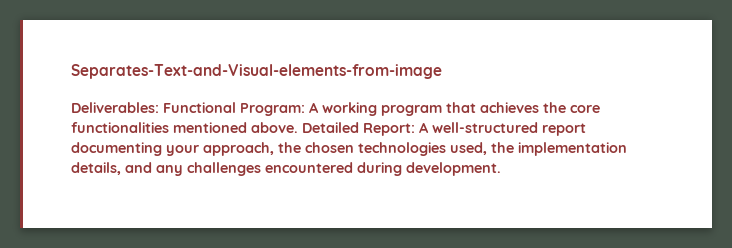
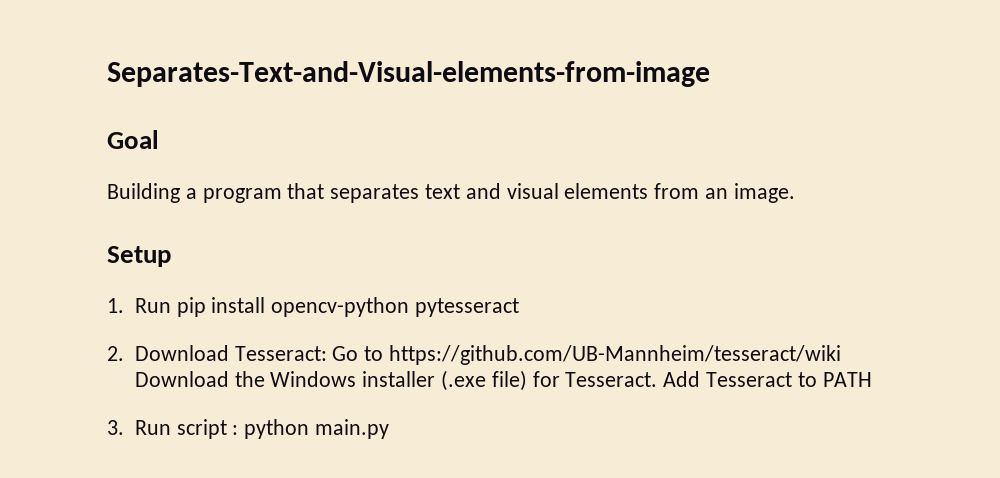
[71,102,600,116] [71,122,586,136] [71,142,627,156] [71,162,501,176] Deliverables: Functional Program: A working program that achieves the core functionalities mentioned above. Detailed Report: A well-structured report documenting your approach, the chosen technologies used, the implementation details, and any challenges encountered during development. -> [107,130,159,149] [107,183,795,203] [107,246,171,267] [107,297,519,317] [107,345,841,365] [134,370,872,391] [107,419,389,439] Goal // Building a program that separates text and visual elements from an image. // Setup // 1. Run pip install opencv-python pytesseract // 2. Download Tesseract: Go to https://github.com/UB-Mannheim/tesseract/wiki Download the Windows installer (.exe file) for Tesseract. Add Tesseract to PATH // 3. Run script : python main.py

